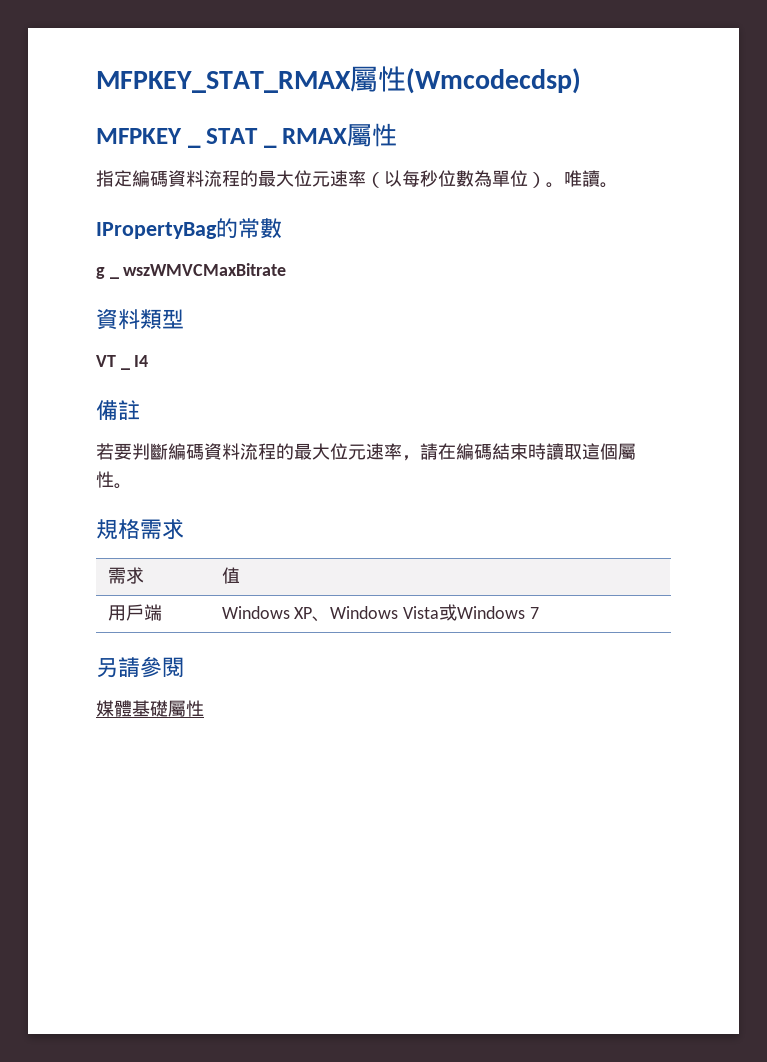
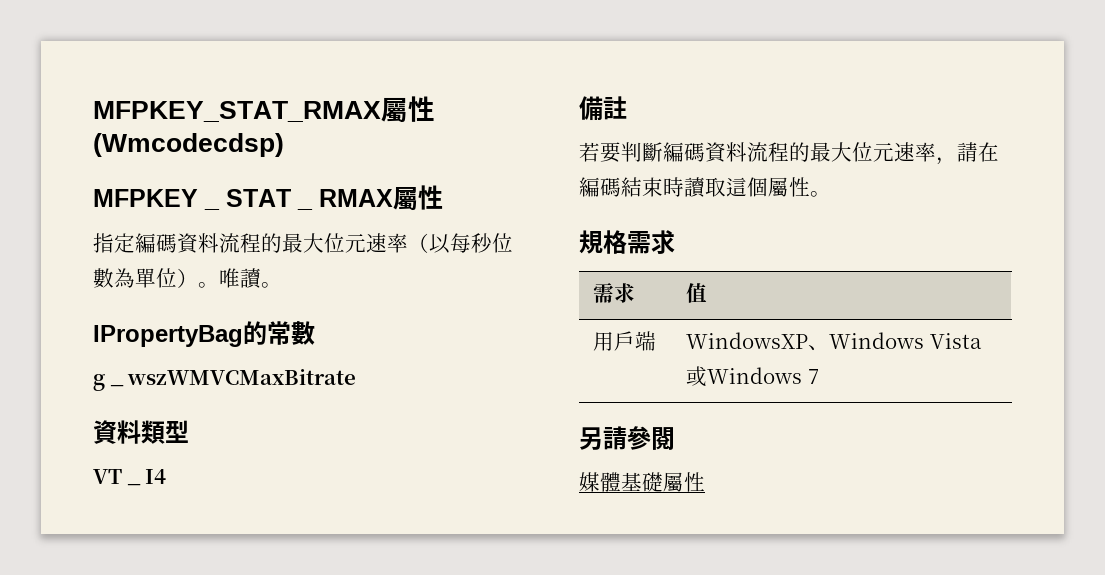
[221,606,313,619] Windows XP -> [686,332,809,349] WindowsXP

